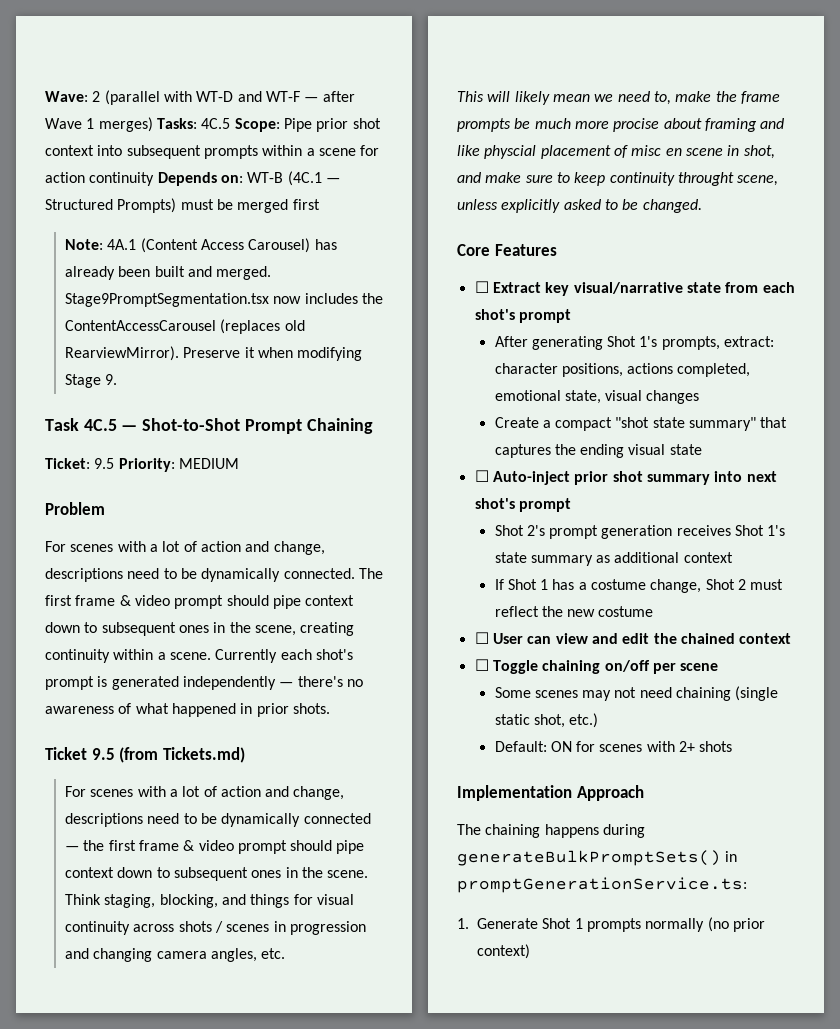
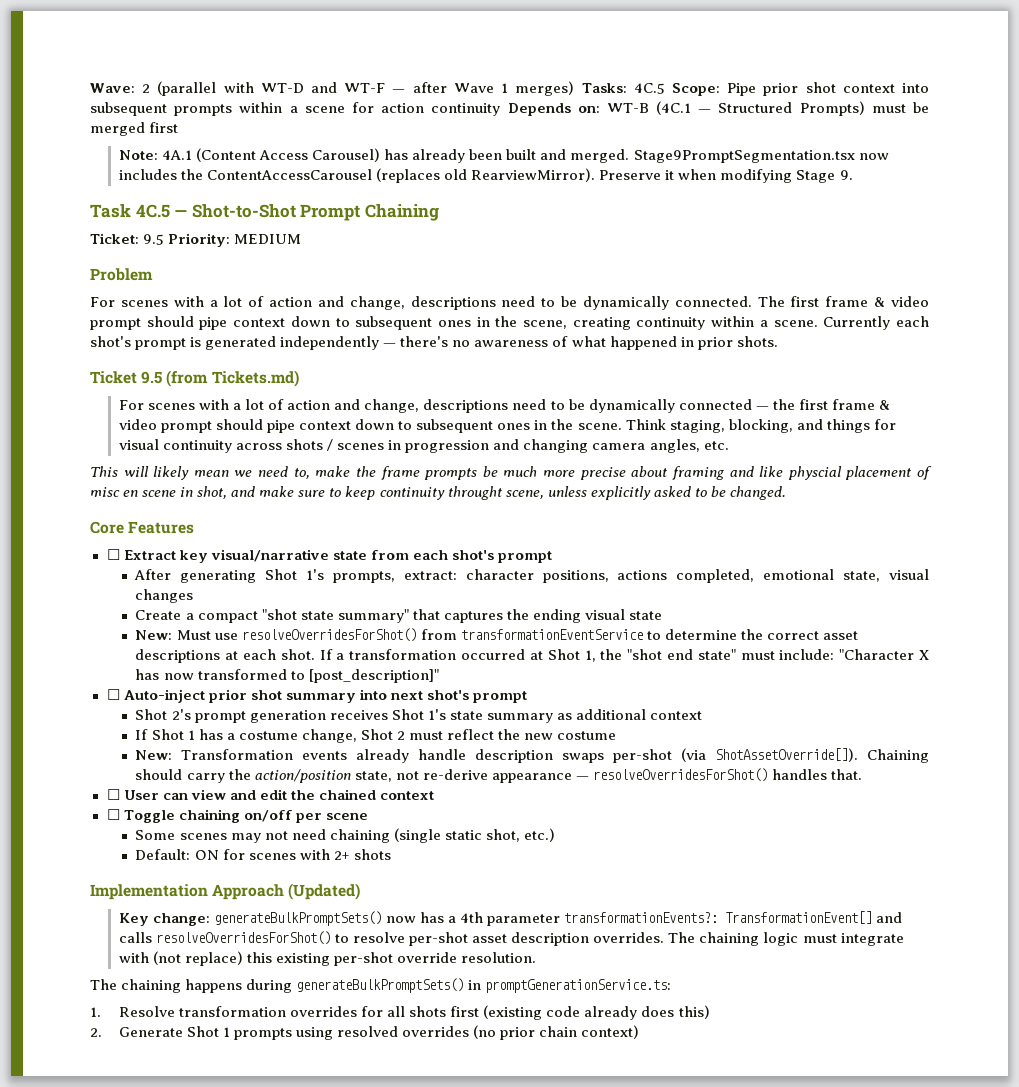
[613,118,660,132] procise -> [579,467,626,480] precise
(702, 449) none -> [135,628,858,642] [135,649,929,663] [135,669,439,683] // New: Must use resolveOverridesForShot() from transformationEventService to determine the correct asset descriptions at each shot. If a transformation occurred at Shot 1, the "shot end state" must include: "Character X has now transformed to [post_description]"
(654, 611) none -> [135,748,929,763] [135,768,862,783] // New: Transformation events already handle description swaps per-shot (via ShotAssetOverride[]). Chaining should carry the action/position state, not re-derive appearance — resolveOverridesForShot() handles that.
(644, 793) none -> [288,883,361,900] [118,911,903,926] [118,931,904,946] [118,951,537,966] (Updated) // Key change: generateBulkPromptSets() now has a 4th parameter transformationEvents?: TransformationEvent[] and calls resolveOverridesForShot() to resolve per-shot asset description overrides. The chaining logic must integrate with (not replace) this existing per-shot override resolution.
(469, 923) none -> [118,1005,710,1020] [90,1028,102,1037] Resolve transformation overrides for all shots first (existing code already does this) // 2.
[645,918,705,932] normally -> [296,1026,470,1040] using resolved overrides
(765, 925) none -> [539,1026,578,1037] chain

